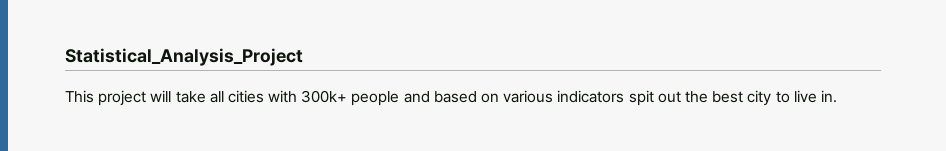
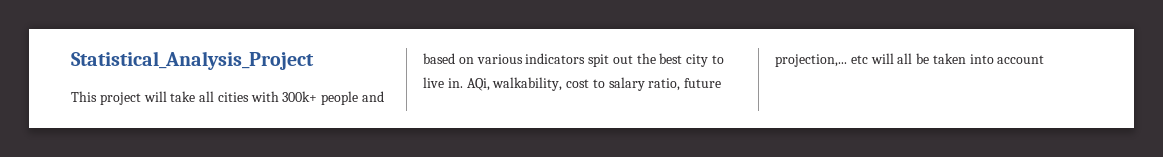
(837, 96) none -> [466,77,722,91] [775,53,1045,67] AQi, walkability, cost to salary ratio, future projection,... etc will all be taken into account

